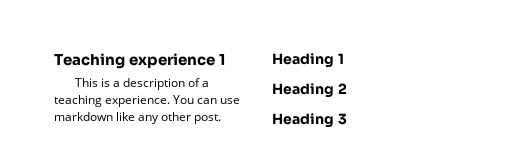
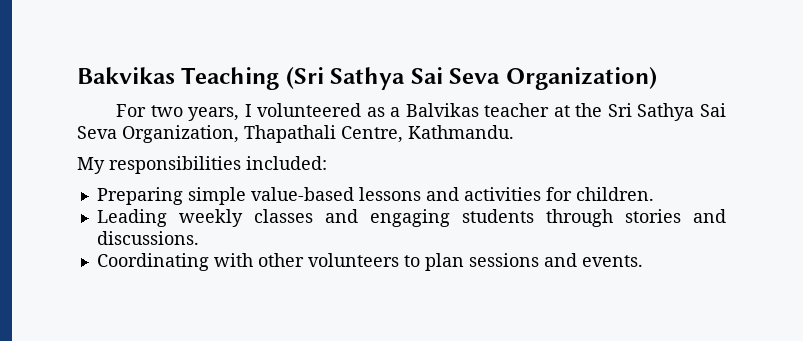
[54,53,226,69] [74,78,210,90] [54,95,241,107] [54,112,222,124] [272,53,344,68] [272,83,347,98] [272,113,347,128] Teaching experience 1 // This is a description of a teaching experience. You can use markdown like any other post. // Heading 1 // Heading 2 // Heading 3 -> [77,67,657,90] [116,103,726,121] [77,125,514,143] [77,156,327,174] [96,187,654,205] [96,209,726,227] [96,231,199,245] [96,253,643,271] Bakvikas Teaching (Sri Sathya Sai Seva Organization) // For two years, I volunteered as a Balvikas teacher at the Sri Sathya Sai Seva Organization, Thapathali Centre, Kathmandu. // My responsibilities included: // Preparing simple value-based lessons and activities for children. // Leading weekly classes and engaging students through stories and discussions. // Coordinating with other volunteers to plan sessions and events.

